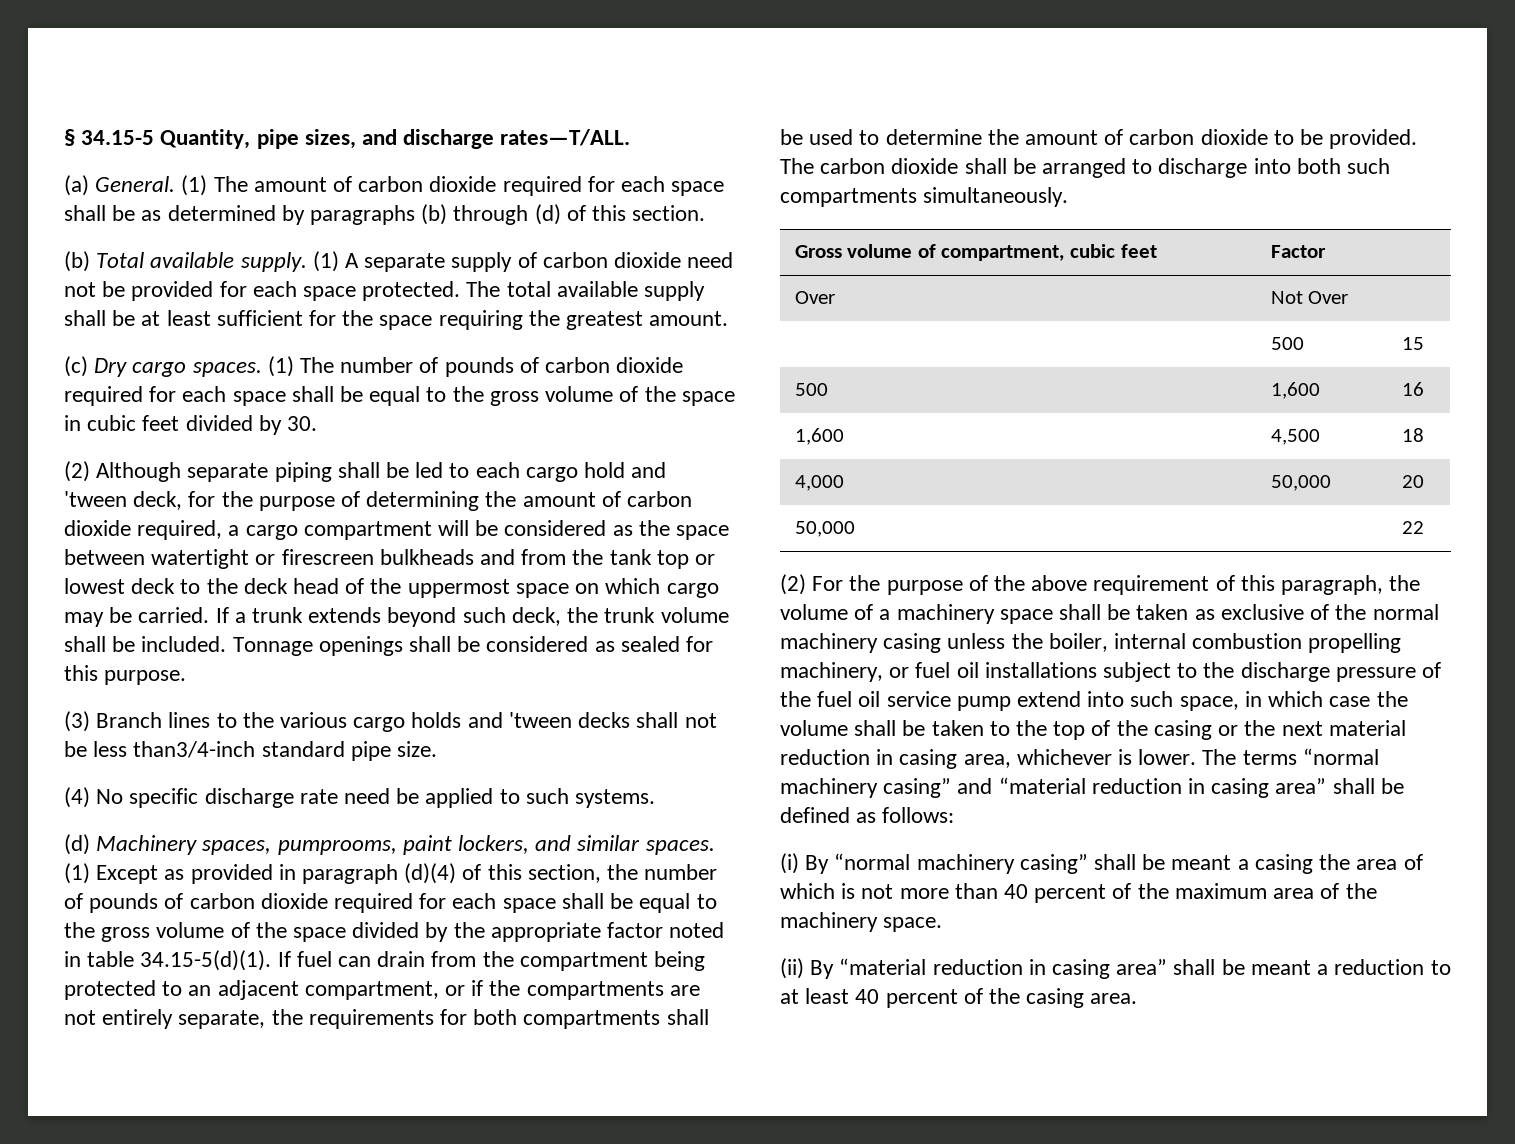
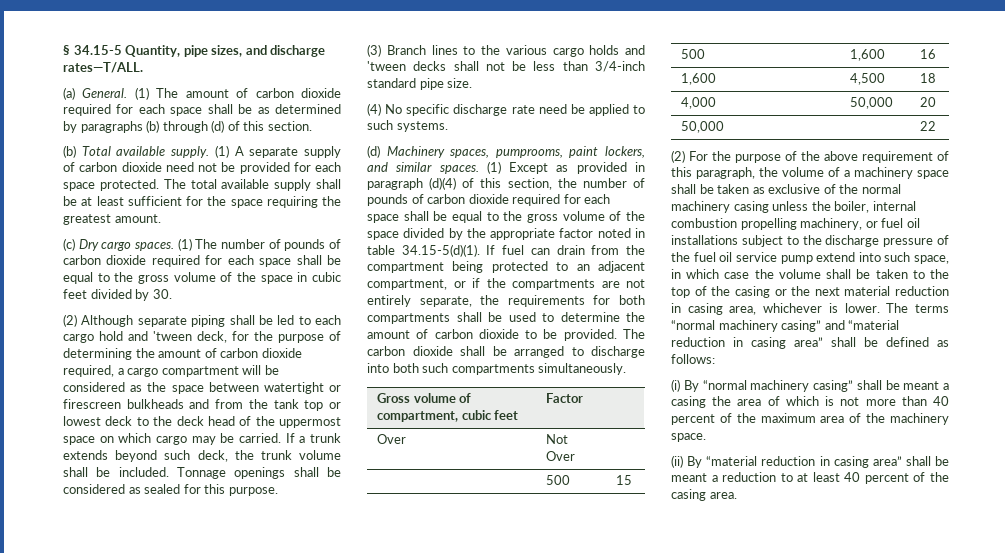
[133,741,256,758] than3/4-inch -> [562,61,645,72] than 3/4-inch

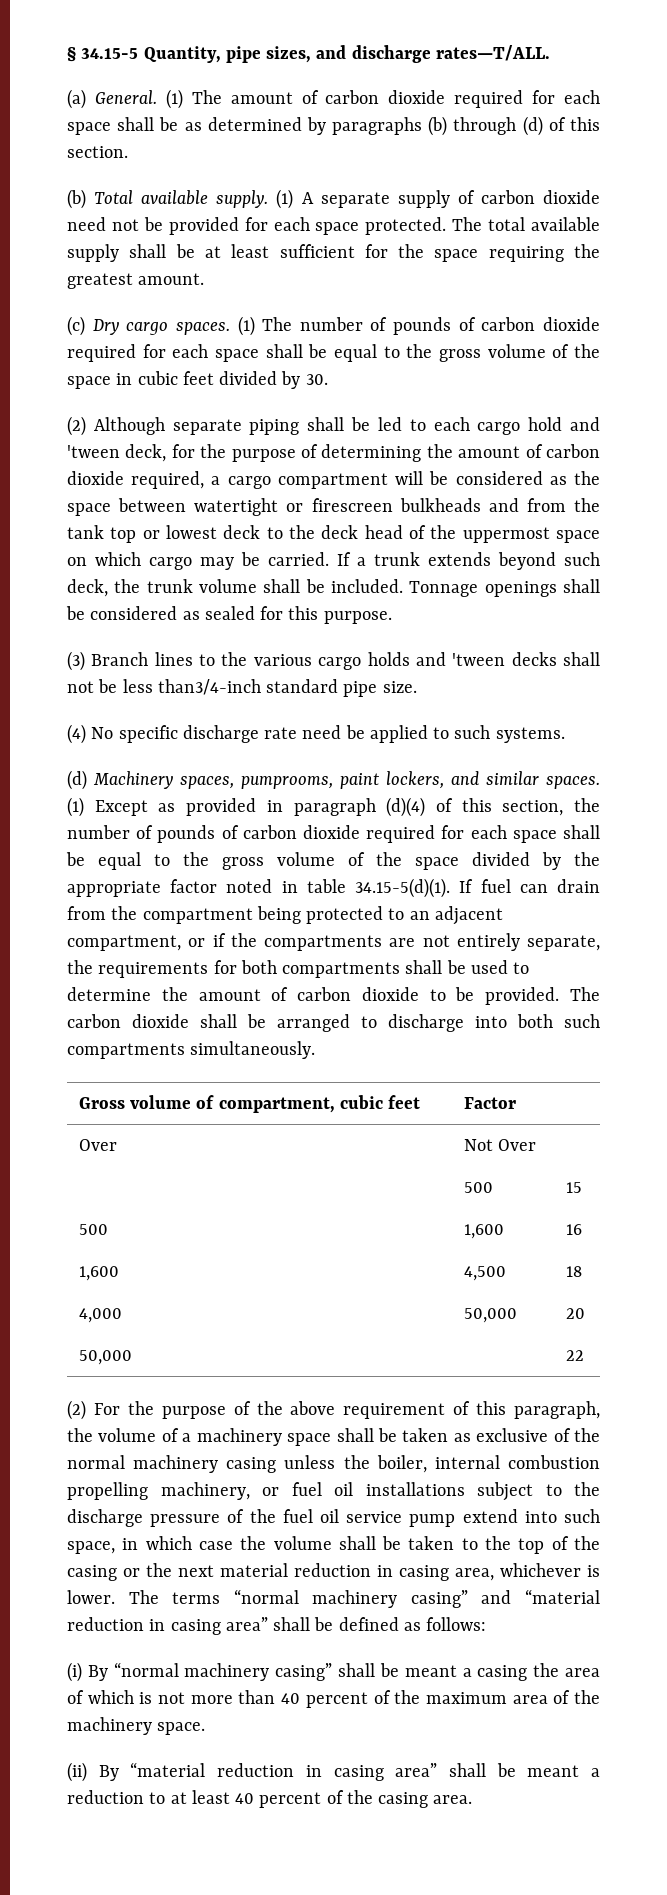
[562,61,645,72] than 3/4-inch -> [157,679,261,695] than3/4-inch

